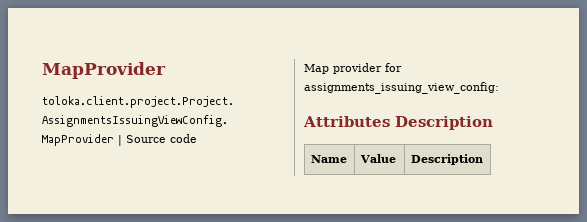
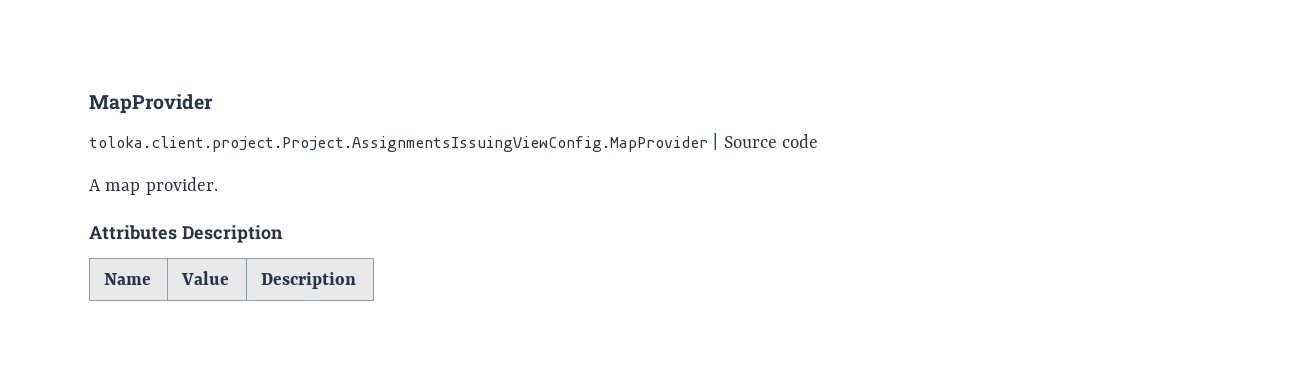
[304,63,402,74] [304,82,499,94] Map provider for assignments_issuing_view_config: -> [89,177,218,195] A map provider.

